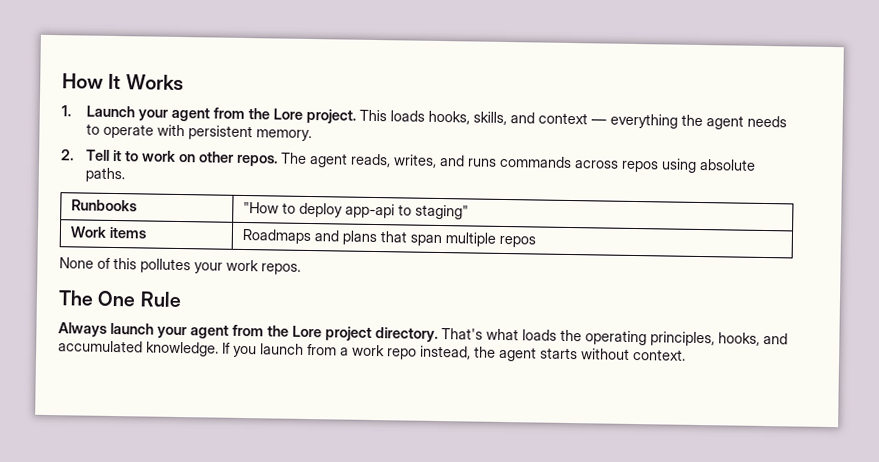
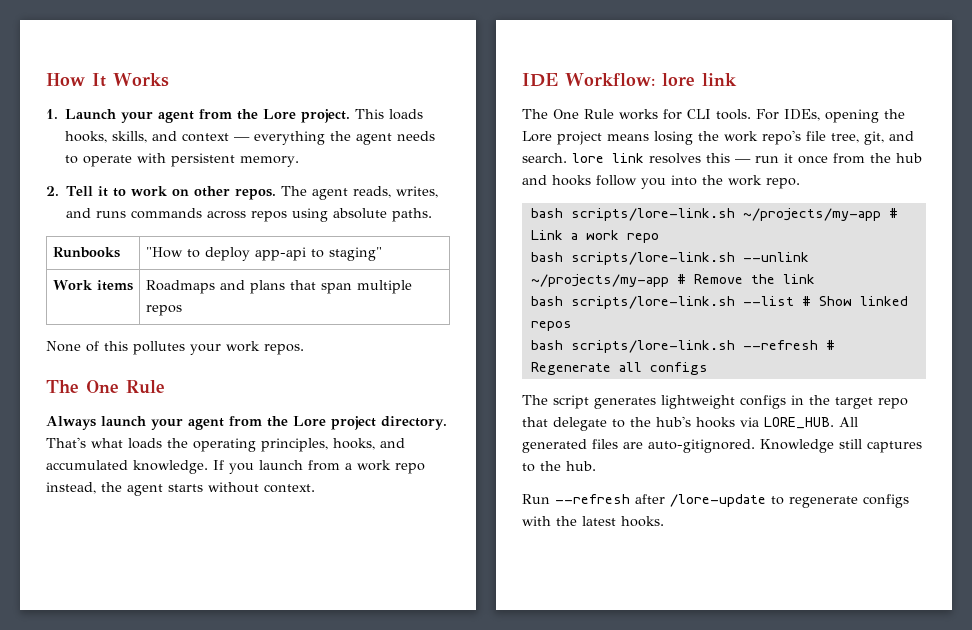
(686, 354) none -> [522,73,737,87] [522,109,905,123] [522,130,914,145] [522,153,922,164] [522,175,800,189] [530,208,898,221] [530,230,659,243] [530,252,809,265] [530,274,815,287] [530,296,908,309] [530,321,572,331] [530,340,835,353] [530,362,708,375] [522,395,908,409] [522,416,858,431] [522,439,922,453] [522,461,596,472] [522,494,909,508] [522,516,664,527] // IDE Workflow: lore link // The One Rule works for CLI tools. For IDEs, opening the Lore project means losing the work repo's file tree, git, and search. lore link resolves this — run it once from the hub and hooks follow you into the work repo. // bash scripts/lore-link.sh ~/projects/my-app # Link a work repo // bash scripts/lore-link.sh --unlink ~/projects/my-app # Remove the link // bash scripts/lore-link.sh --list # Show linked repos // bash scripts/lore-link.sh --refresh # Regenerate all configs // The script generates lightweight configs in the target repo that delegate to the hub's hooks via LORE_HUB. All generated files are auto-gitignored. Knowledge still captures to the hub. // Run --refresh after /lore-update to regenerate configs with the latest hooks.

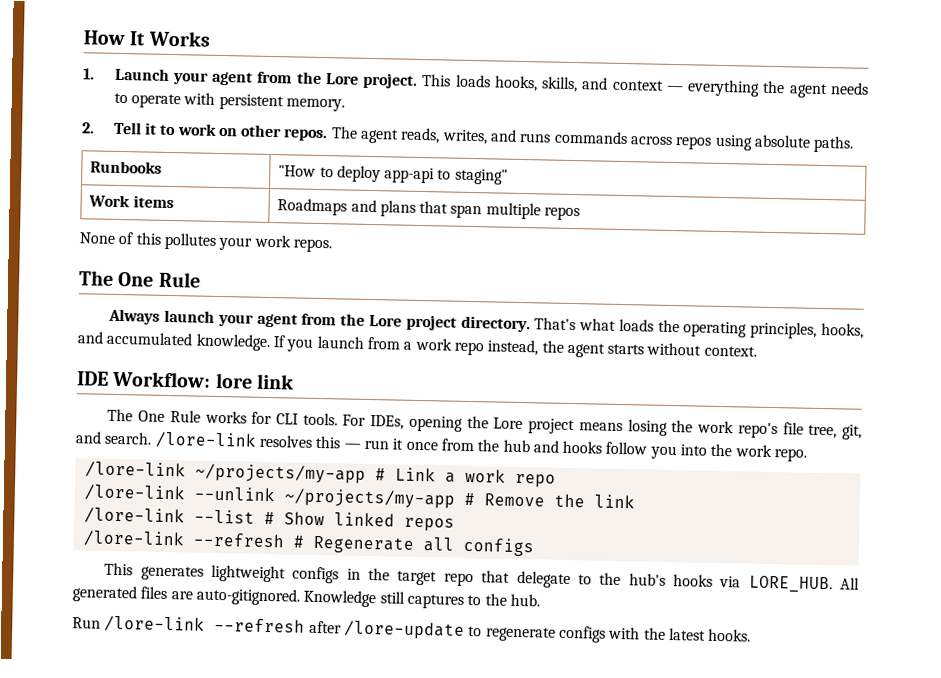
[572,153,644,163] lore link -> [154,431,257,449] /lore-link
[530,208,735,221] bash scripts/lore-link.sh -> [84,461,186,479] /lore-link
[530,252,735,265] bash scripts/lore-link.sh -> [83,484,186,502] /lore-link
[530,296,735,309] bash scripts/lore-link.sh -> [83,507,185,525] /lore-link
[530,340,735,353] bash scripts/lore-link.sh -> [82,530,185,548] /lore-link
[522,395,589,409] The script -> [104,562,134,576] This
(550, 499) none -> [104,615,206,633] /lore-link

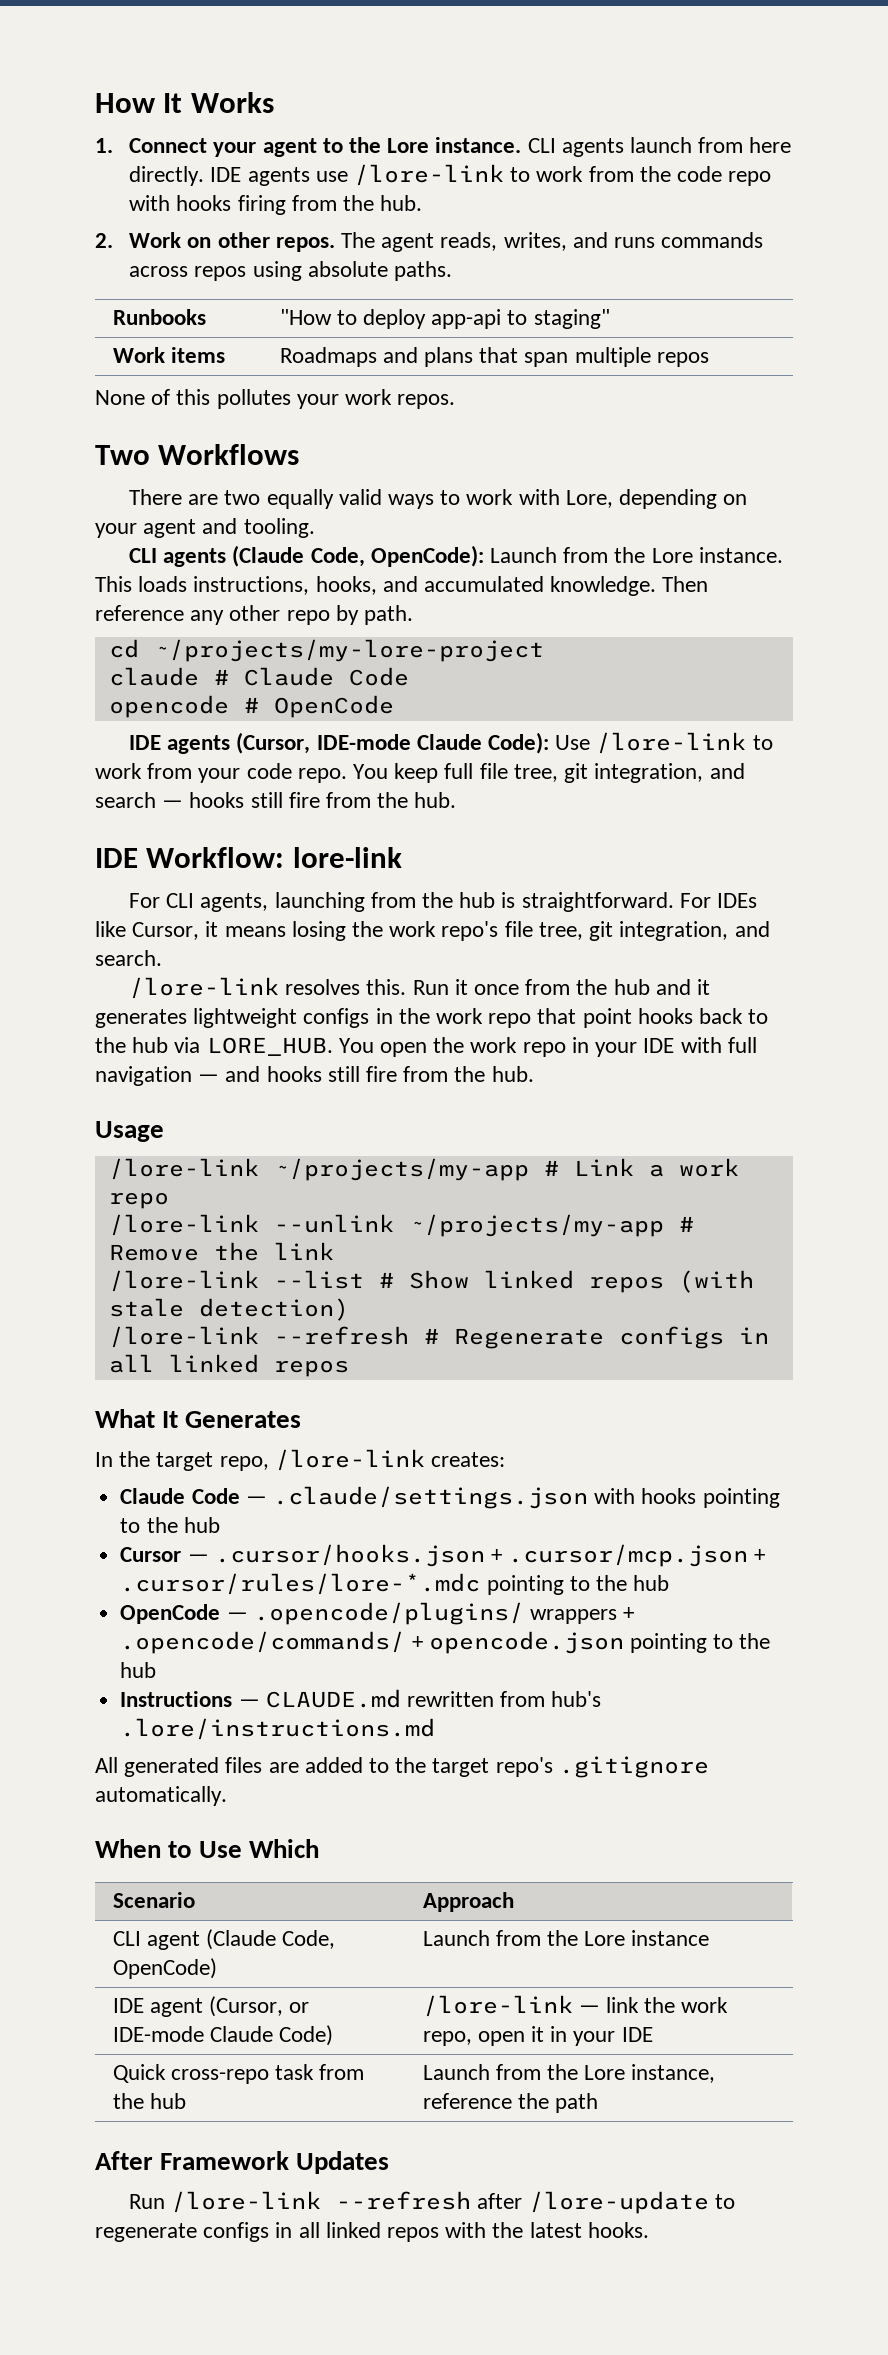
[114,67,869,99] [113,92,345,112] [82,121,217,136] Launch your agent from the Lore project. This loads hooks, skills, and context — everything the agent needs to operate with persistent memory. // 2. Tell it to work -> [129,137,792,157] [129,164,772,186] [129,195,423,215] [95,232,182,248] Connect your agent to the Lore instance. CLI agents launch from here directly. IDE agents use /lore-link to work from the code repo with hooks firing from the hub. // 2. Work
[78,270,201,288] [108,308,865,339] [77,331,757,358] [77,370,295,390] [107,408,576,435] The One Rule // Always launch your agent from the Lore project directory. That's what loads the operating principles, hooks, and accumulated knowledge. If you launch from a work repo instead, the agent starts without context. // IDE Workflow: lore link // The One Rule works for CLI tools. For IDEs, opening the Lore project -> [95,444,300,465] [128,489,748,509] [95,518,315,538] [128,545,783,567] [95,576,709,596] [95,605,414,625] [108,639,544,662] [108,667,409,686] [108,695,394,718] [128,732,773,754] [95,763,745,783] [95,792,457,808] [95,847,402,868] [128,892,758,912] [95,921,219,940] Two Workflows // There are two equally valid ways to work with Lore, depending on your agent and tooling. // CLI agents (Claude Code, OpenCode): Launch from the Lore instance. This loads instructions, hooks, and accumulated knowledge. Then reference any other repo by path. // cd ~/projects/my-lore-project // claude # Claude Code // opencode # OpenCode // IDE agents (Cursor, IDE-mode Claude Code): Use /lore-link to work from your code repo. You keep full file tree, git integration, and search — hooks still fire from the hub. // IDE Workflow: lore-link // For CLI agents, launching from the hub is straightforward. For IDEs like Cursor, it
[842,424,863,440] git, -> [589,921,729,941] git integration,
(153, 438) none -> (162, 958) //
[315,435,389,450] this — run -> [366,979,449,995] this. Run
[562,440,808,462] hooks follow you into the work repo. -> [697,979,711,995] [95,1008,769,1028] [95,1037,757,1057] [95,1066,534,1086] [95,1121,164,1142] it generates lightweight configs in the work repo that point hooks back to the hub via LORE_HUB. You open the work repo in your IDE with full navigation — and hooks still fire from the hub. // Usage
(455, 524) none -> [678,1270,754,1293] [108,1298,349,1321] (with stale detection)
[422,537,535,557] [104,562,861,594] [72,585,540,609] all configs // This generates lightweight configs in the target repo that delegate to the hub's hooks via LORE_HUB. All generated files are auto-gitignored. Knowledge still captures to the hub. -> [618,1326,769,1349] [108,1354,349,1377] [95,1409,302,1428] [95,1449,506,1471] [120,1486,780,1509] [120,1517,220,1533] [120,1544,766,1567] [120,1573,670,1595] [120,1602,635,1625] [120,1631,771,1654] [120,1662,157,1678] [120,1689,602,1708] [120,1718,436,1740] [95,1756,709,1778] [95,1786,227,1806] [95,1839,320,1858] [112,1892,195,1908] [422,1892,514,1912] [112,1929,336,1950] [112,1958,217,1979] [422,1930,710,1946] [112,1996,310,2017] [112,2025,334,2046] [422,1995,729,2017] [422,2026,653,2046] [112,2064,365,2084] [112,2093,186,2109] [422,2064,716,2083] [422,2093,599,2113] [95,2151,390,2174] configs in all linked repos // What It Generates // In the target repo, /lore-link creates: // Claude Code — .claude/settings.json with hooks pointing to the hub // Cursor — .cursor/hooks.json + .cursor/mcp.json + .cursor/rules/lore-*.mdc pointing to the hub // OpenCode — .opencode/plugins/ wrappers + .opencode/commands/ + opencode.json pointing to the hub // Instructions — CLAUDE.md rewritten from hub's .lore/instructions.md // All generated files are added to the target repo's .gitignore automatically. // When to Use Which // Scenario | Approach // CLI agent (Claude Code, OpenCode) | Launch from the Lore instance // IDE agent (Cursor, or IDE-mode Claude Code) | /lore-link — link the work repo, open it in your IDE // Quick cross-repo task from the hub | Launch from the Lore instance, reference the path // After Framework Updates
(606, 634) none -> [275,2222,440,2242] in all linked repos

